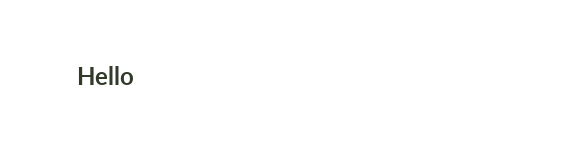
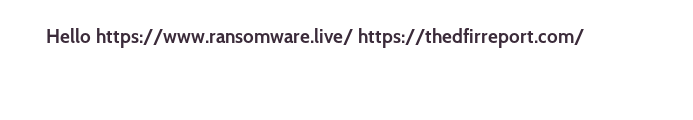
(134, 75) none -> [96,28,585,48] https://www.ransomware.live/ https://thedfirreport.com/

